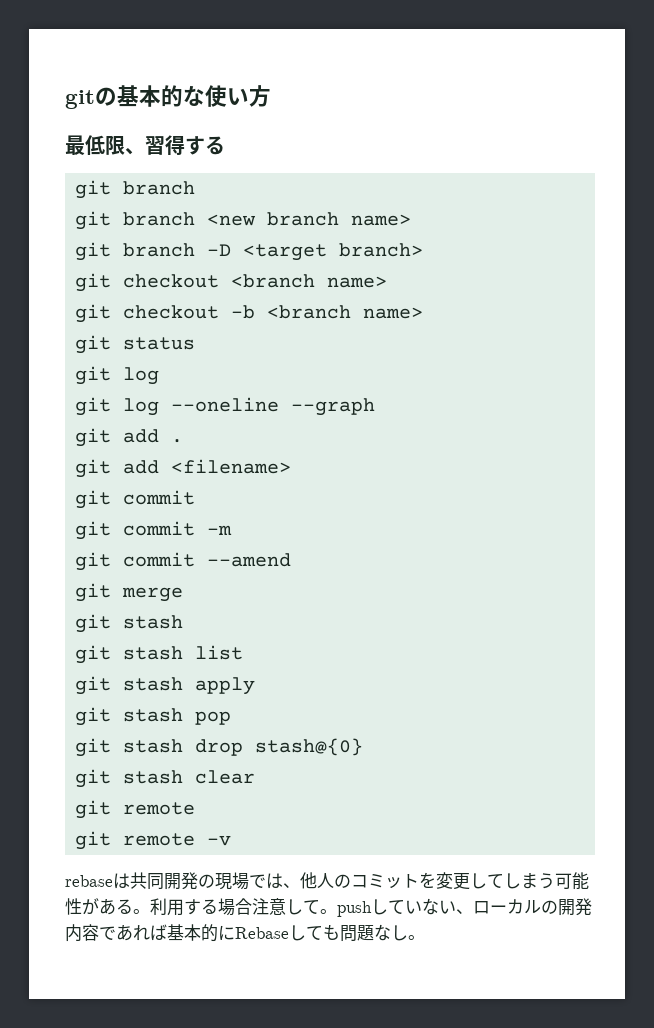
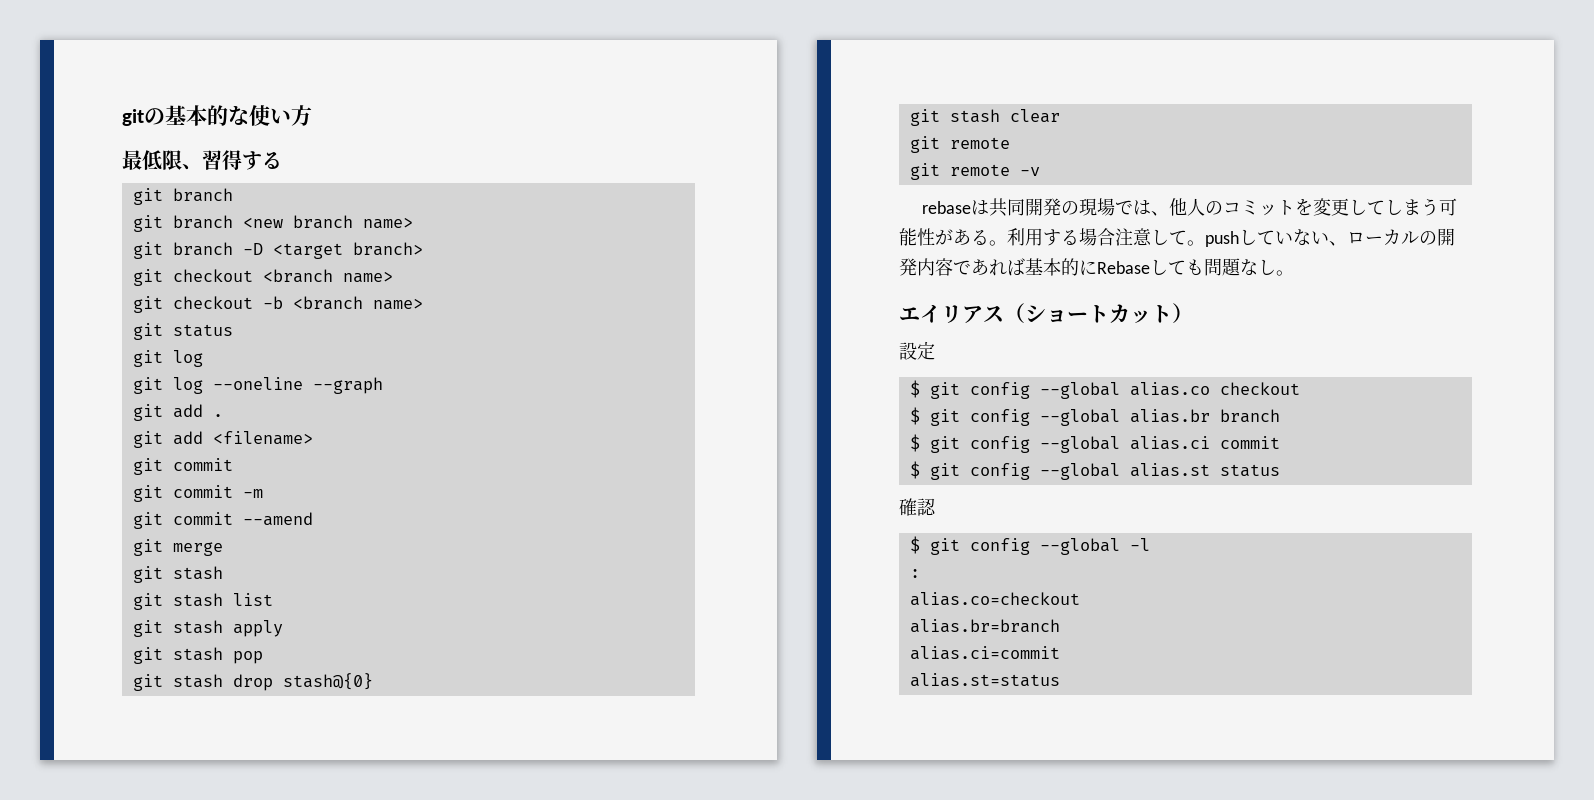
(425, 937) none -> [899,303,1193,324] [899,341,935,360] [909,380,1300,399] [909,407,1280,426] [909,434,1280,453] [909,461,1280,480] [899,498,936,516] [909,536,1150,555] [909,569,920,578] [909,592,1080,606] [909,619,1060,633] [909,646,1060,660] [909,673,1060,687] // エイリアス（ショートカット） // 設定 // $ git config --global alias.co checkout // $ git config --global alias.br branch // $ git config --global alias.ci commit // $ git config --global alias.st status // 確認 // $ git config --global -l // : // alias.co=checkout // alias.br=branch // alias.ci=commit // alias.st=status

